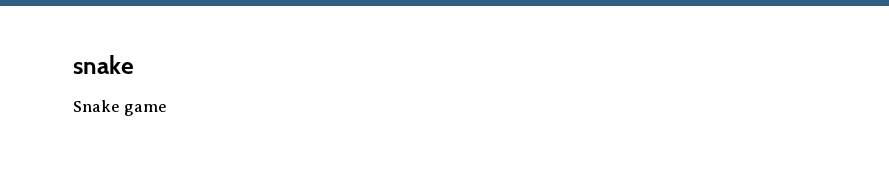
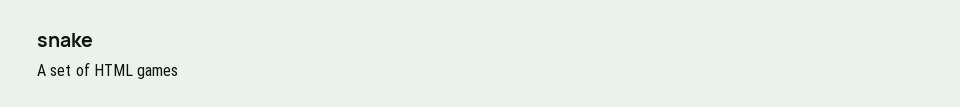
[73,100,168,116] Snake game -> [37,62,179,79] A set of HTML games

